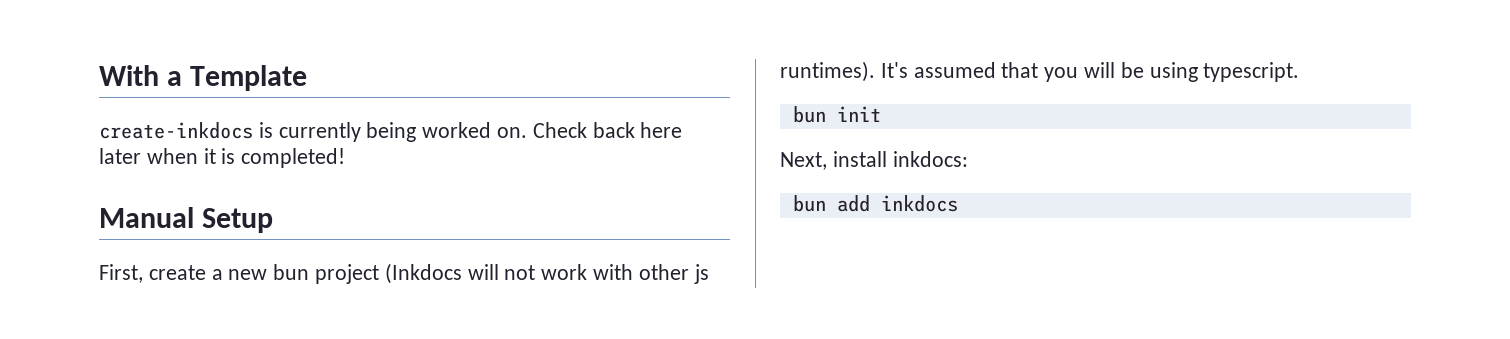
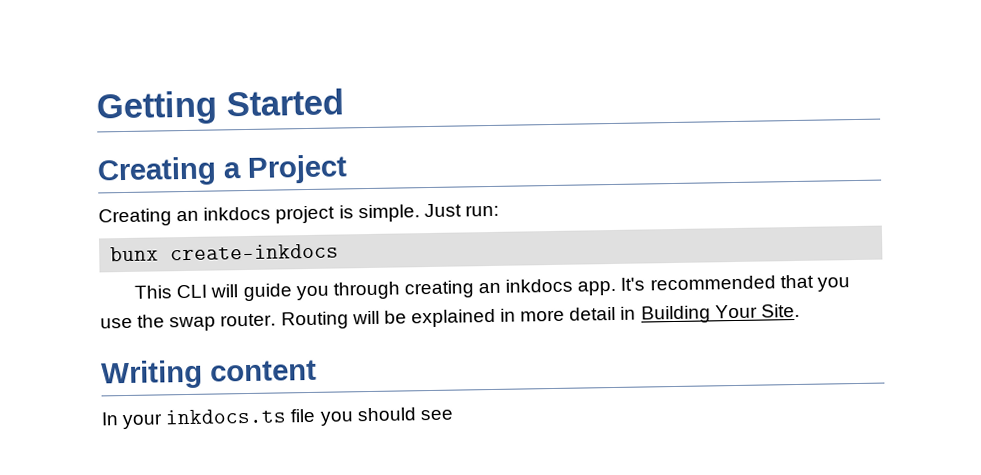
[99,65,308,91] [99,122,683,142] [99,148,346,168] [99,207,274,233] [99,263,709,284] [780,61,1300,82] [792,106,881,123] [780,151,968,170] [792,195,958,212] With a Template // create-inkdocs is currently being worked on. Check back here later when it is completed! // Manual Setup // First, create a new bun project (Inkdocs will not work with other js runtimes). It's assumed that you will be using typescript. // bun init // Next, install inkdocs: // bun add inkdocs -> [96,88,344,126] [97,154,348,187] [98,203,499,227] [110,243,340,262] [134,274,850,302] [100,303,800,332] [100,359,317,390] [101,407,453,430] Getting Started // Creating a Project // Creating an inkdocs project is simple. Just run: // bunx create-inkdocs // This CLI will guide you through creating an inkdocs app. It's recommended that you use the swap router. Routing will be explained in more detail in Building Your Site. // Writing content // In your inkdocs.ts file you should see

